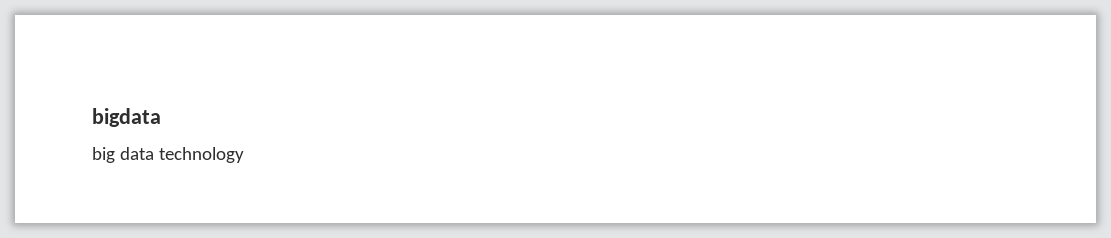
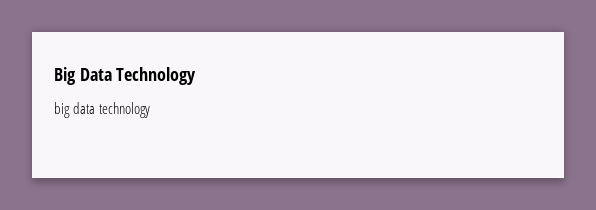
[92,108,161,127] bigdata -> [54,67,197,85] Big Data Technology

